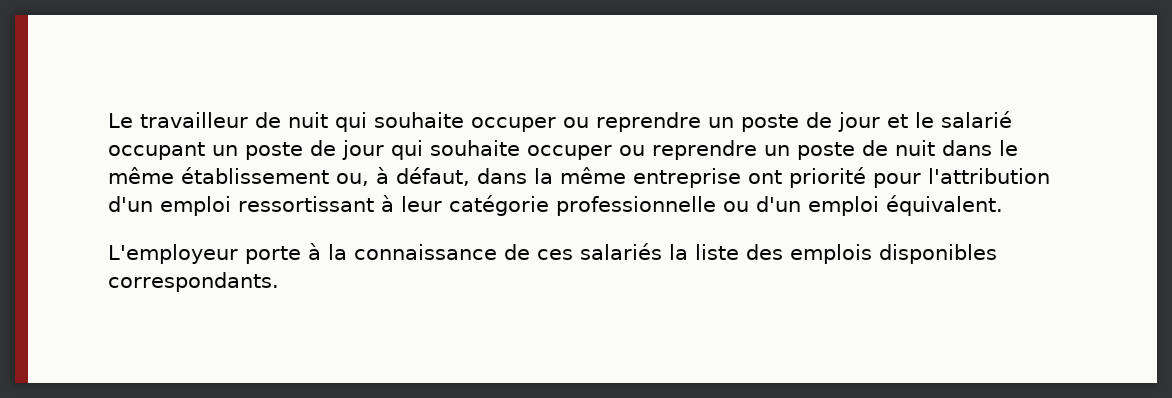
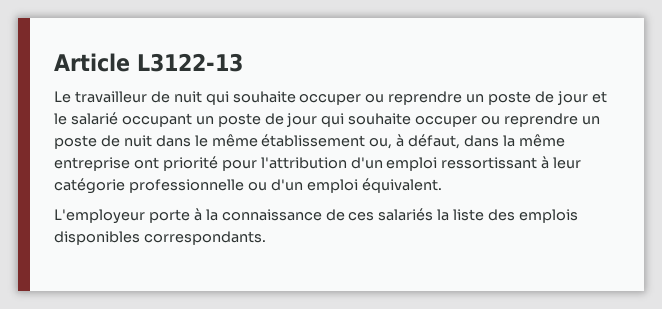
(108, 120) none -> [54,53,243,72] Article L3122-13 //

